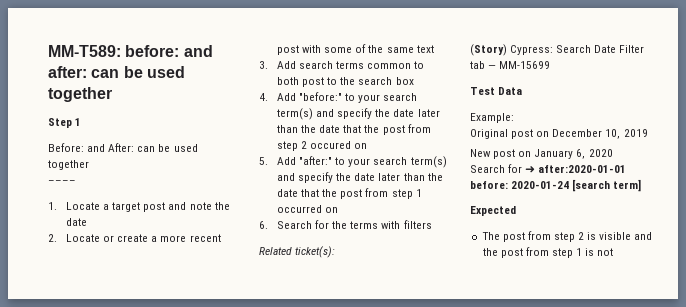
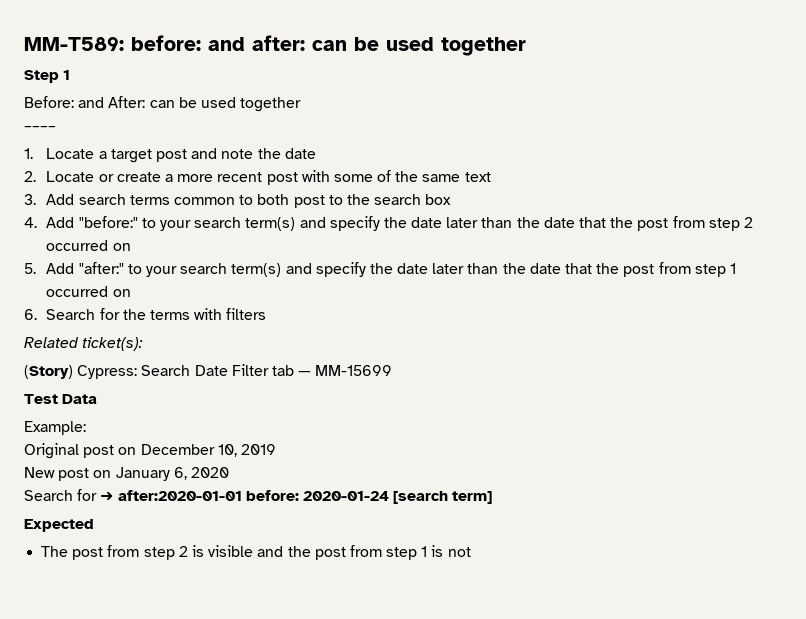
[310,141,352,149] occured -> [46,240,109,251] occurred

